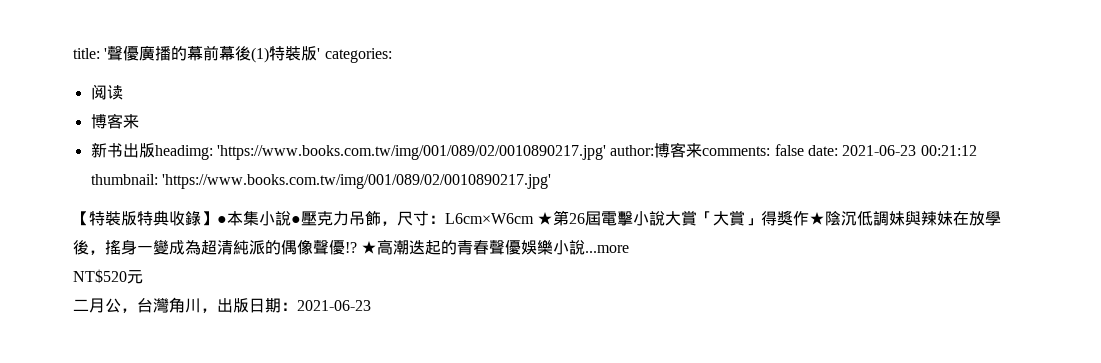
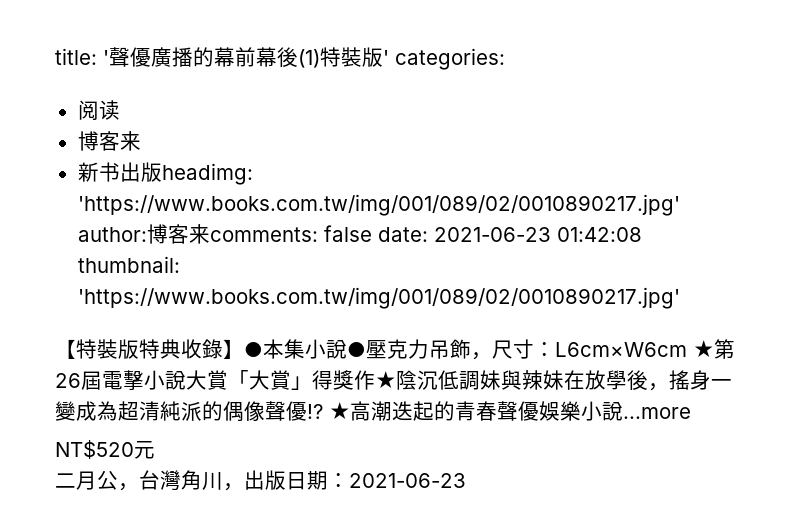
[920,145,977,156] 00:21:12 -> [556,227,642,242] 01:42:08

